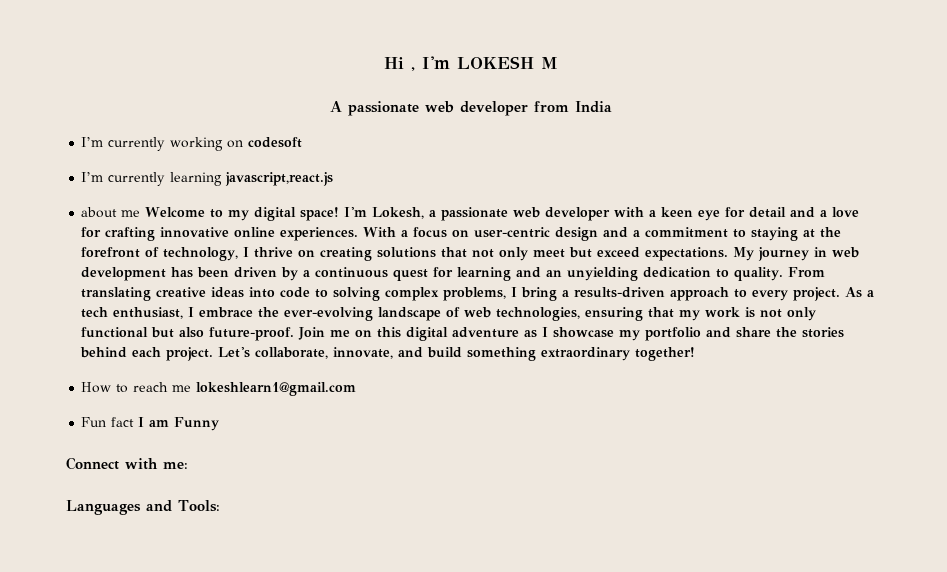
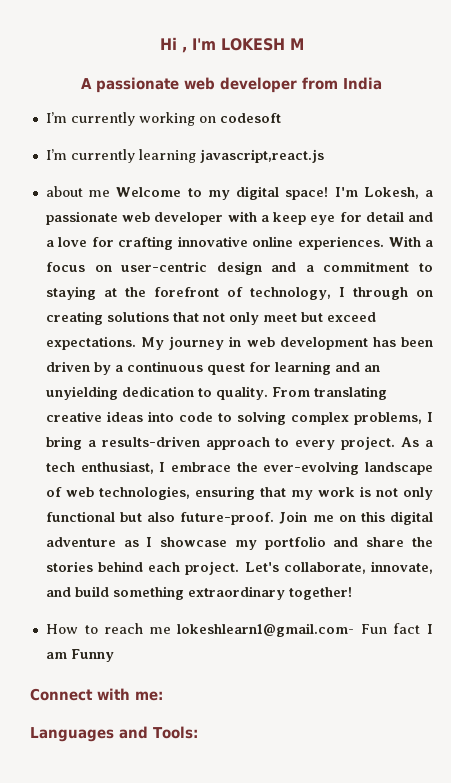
[661,207,694,217] keen -> [273,212,307,225] keep
[254,247,294,258] thrive -> [352,287,408,300] through
[196,382,357,396] lokeshlearn1@gmail.com // -> [177,623,355,637] lokeshlearn1@gmail.com-

